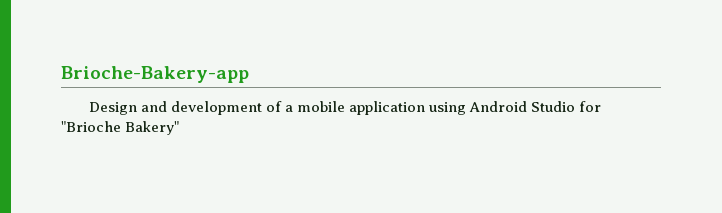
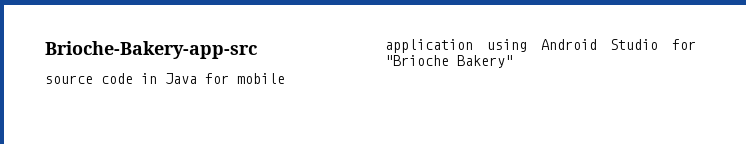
[61,66,249,83] [88,101,293,115] Brioche-Bakery-app // Design and development of a -> [45,41,257,59] [45,73,229,84] Brioche-Bakery-app-src // source code in Java for

